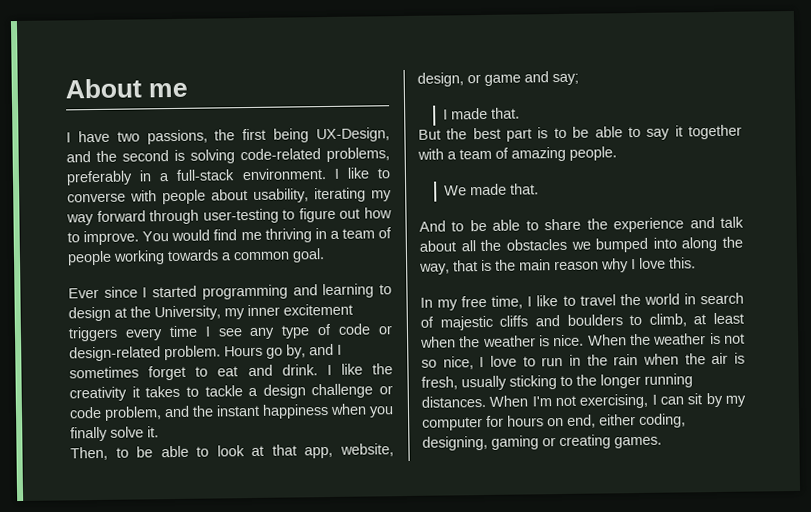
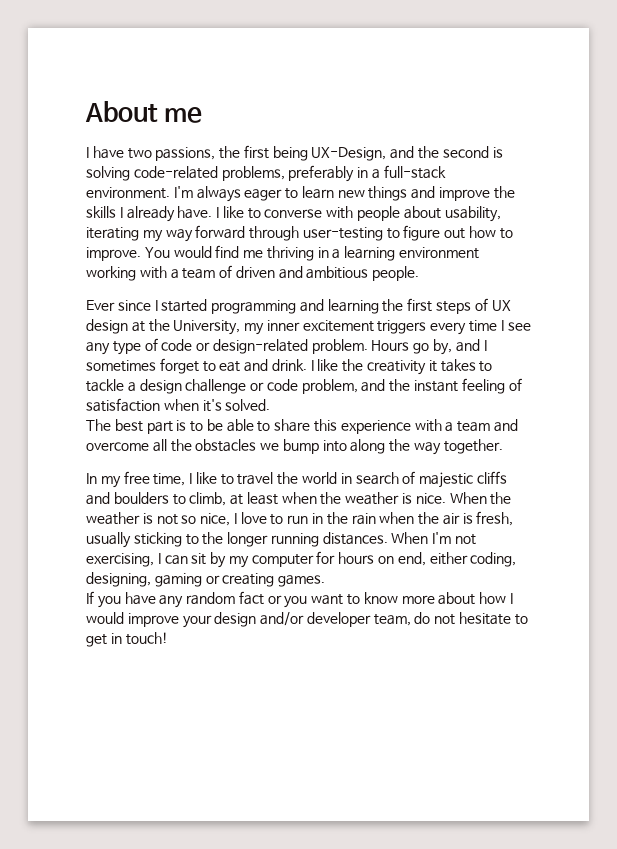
(326, 174) none -> [173,186,515,202] [86,206,213,222] I'm always eager to learn new things and improve the skills I already have.
[341,227,392,239] [67,248,325,266] team of people working towards a common goal. -> [344,246,480,261] [86,265,420,281] learning environment working with a team of driven and ambitious people.
[379,284,393,295] to -> [382,298,511,314] the first steps of UX
[262,403,394,419] [70,426,159,442] [70,443,394,461] [417,71,579,87] [442,107,520,120] [418,128,468,140] happiness when you finally solve it. // Then, to be able to look at that app, website, design, or game and say; // I made that. // But the -> [461,378,522,394] [86,398,271,412] [86,419,111,431] feeling of satisfaction when it's solved. // The
[646,124,742,140] [417,146,617,162] [443,183,539,196] [419,216,744,233] [419,240,456,252] say it together with a team of amazing people. // We made that. // And to be able to share the experience and talk about -> [274,419,518,434] [86,442,149,451] share this experience with a team and overcome
[595,237,649,253] bumped -> [282,439,319,454] bump
[419,257,696,275] way, that is the main reason why I love this. -> [414,439,503,455] way together.
(662, 442) none -> [86,591,513,608] [86,612,528,628] [86,632,168,647] // If you have any random fact or you want to know more about how I would improve your design and/or developer team, do not hesitate to get in touch!

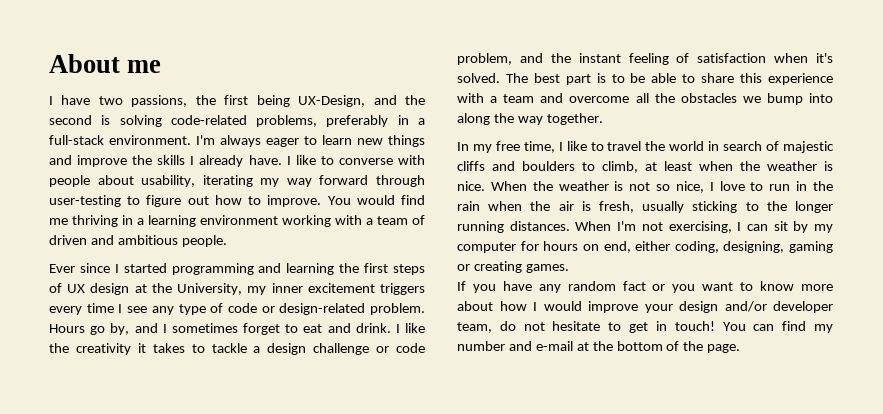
(271, 405) // -> (500, 78) none
(168, 638) none -> [722,321,833,333] [457,341,741,353] You can find my number and e-mail at the bottom of the page.

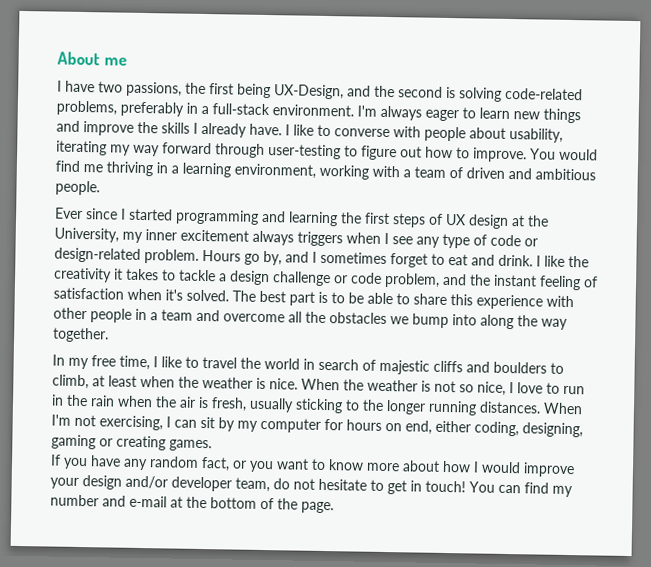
[200,215,278,225] environment -> [234,163,316,179] environment,
[380,283,425,295] [49,303,114,315] triggers every time -> [252,230,381,247] always triggers when
(484, 98) none -> [53,307,147,323] other people in
[622,281,646,291] fact -> [201,456,230,472] fact,

